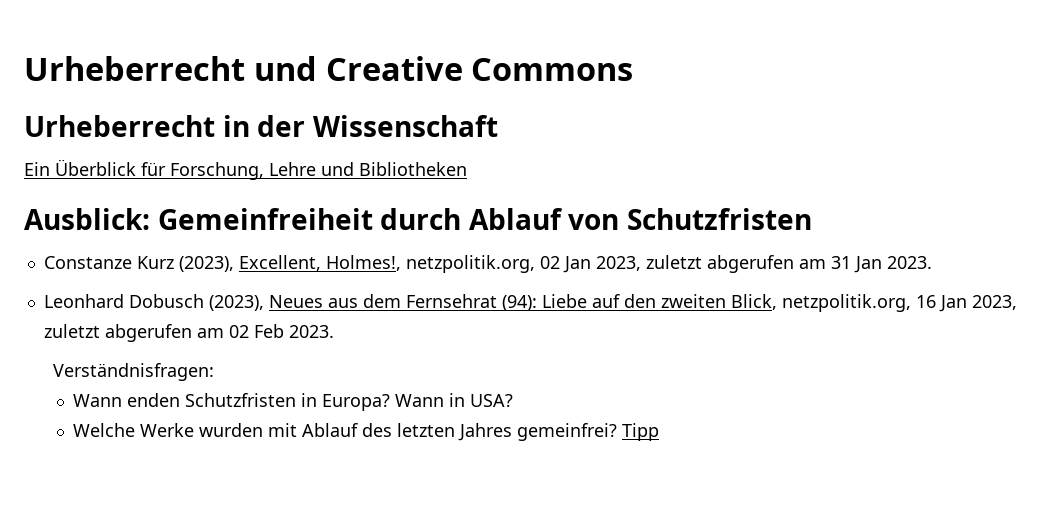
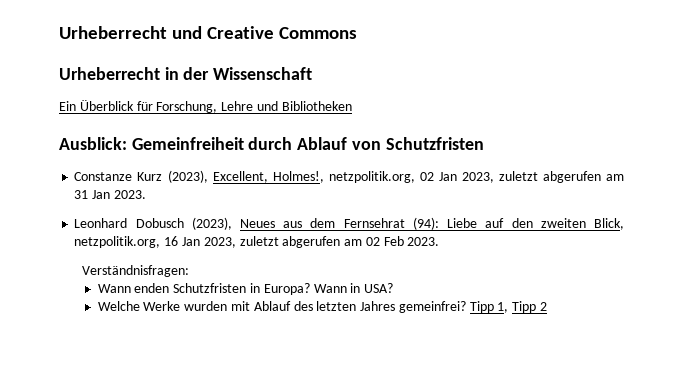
(660, 432) none -> [497,301,548,313] 1, Tipp 2

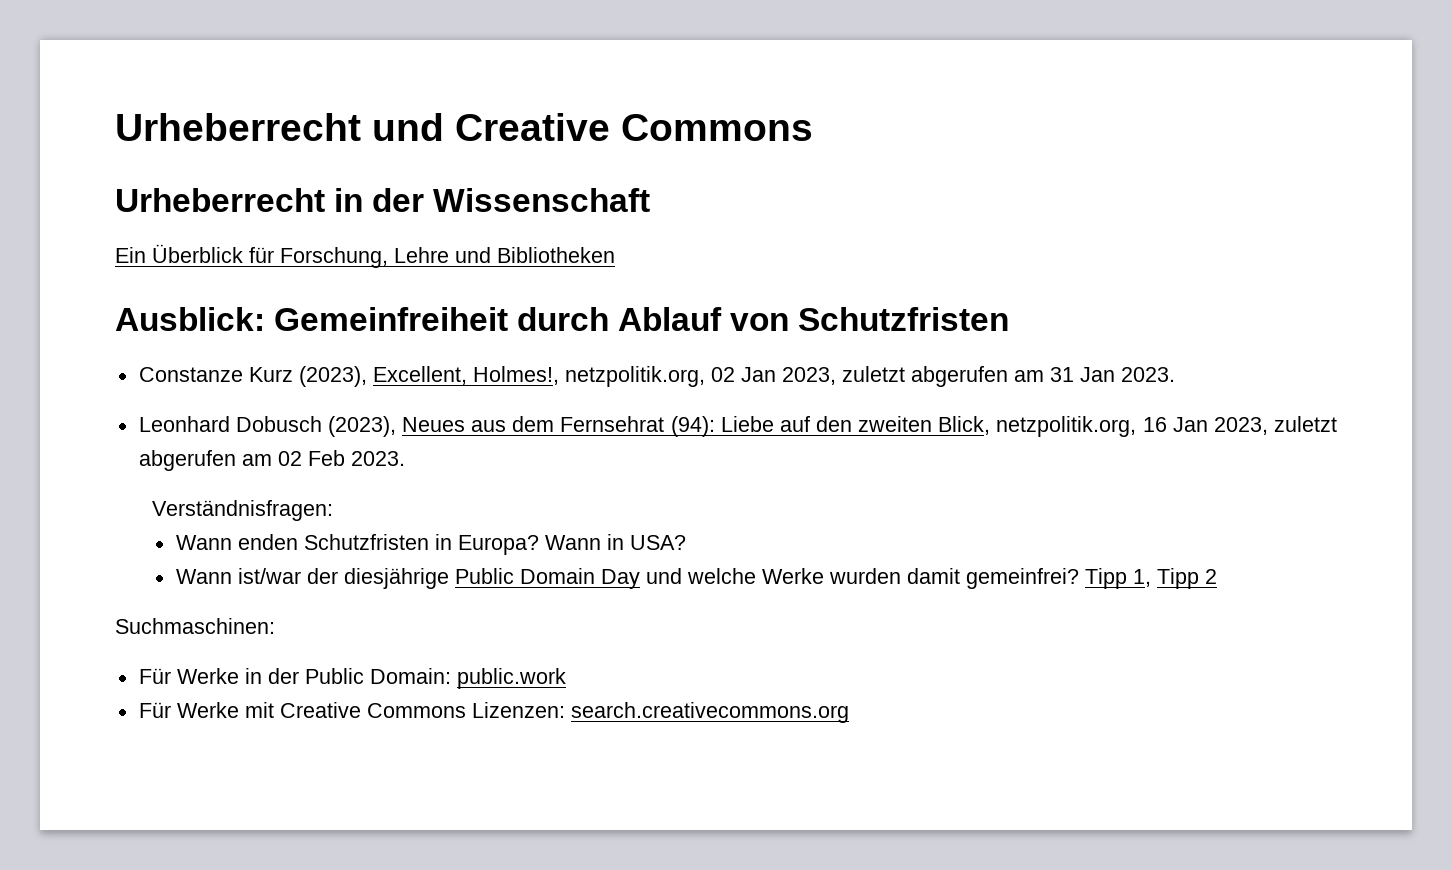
[97,301,396,311] Welche Werke wurden mit Ablauf des letzten Jahres -> [175,568,960,589] Wann ist/war der diesjährige Public Domain Day und welche Werke wurden damit
(548, 306) none -> [115,618,275,634] [138,668,566,689] [138,702,849,723] // Suchmaschinen: // Für Werke in der Public Domain: public.work // Für Werke mit Creative Commons Lizenzen: search.creativecommons.org

